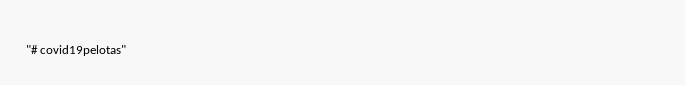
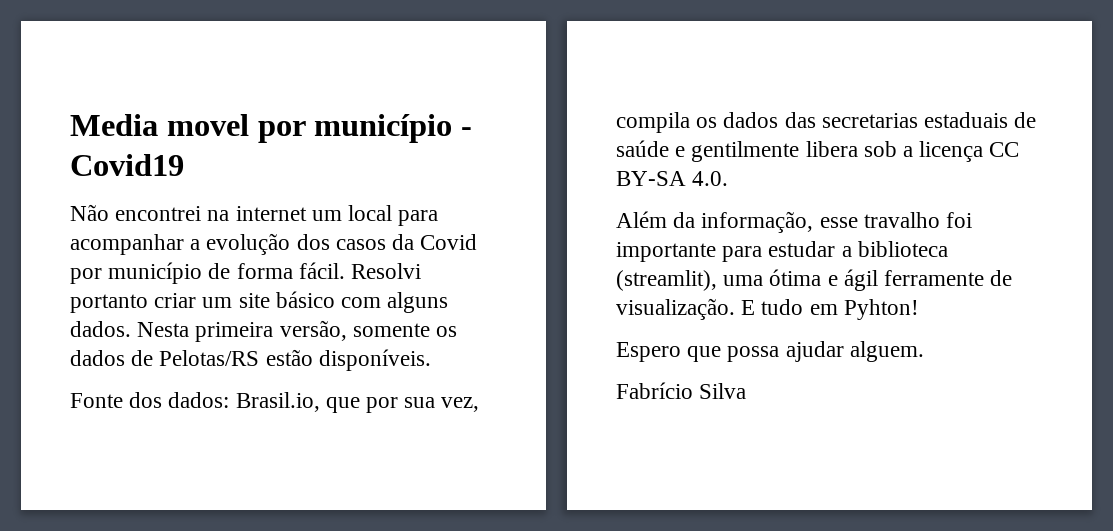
[26,45,127,56] "# covid19pelotas" -> [70,114,473,143] [70,154,184,176] [70,204,439,226] [70,233,478,255] [70,262,422,284] [70,291,449,313] [70,320,458,342] [70,349,431,371] [70,392,480,413] [616,112,1037,133] [616,140,1020,162] [616,171,729,186] [616,211,973,233] [616,241,948,262] [616,269,1013,291] [616,298,919,320] [616,341,924,362] [616,382,747,399] Media movel por município - Covid19 // Não encontrei na internet um local para acompanhar a evolução dos casos da Covid por município de forma fácil. Resolvi portanto criar um site básico com alguns dados. Nesta primeira versão, somente os dados de Pelotas/RS estão disponíveis. // Fonte dos dados: Brasil.io, que por sua vez, compila os dados das secretarias estaduais de saúde e gentilmente libera sob a licença CC BY-SA 4.0. // Além da informação, esse travalho foi importante para estudar a biblioteca (streamlit), uma ótima e ágil ferramente de visualização. E tudo em Pyhton! // Espero que possa ajudar alguem. // Fabrício Silva

